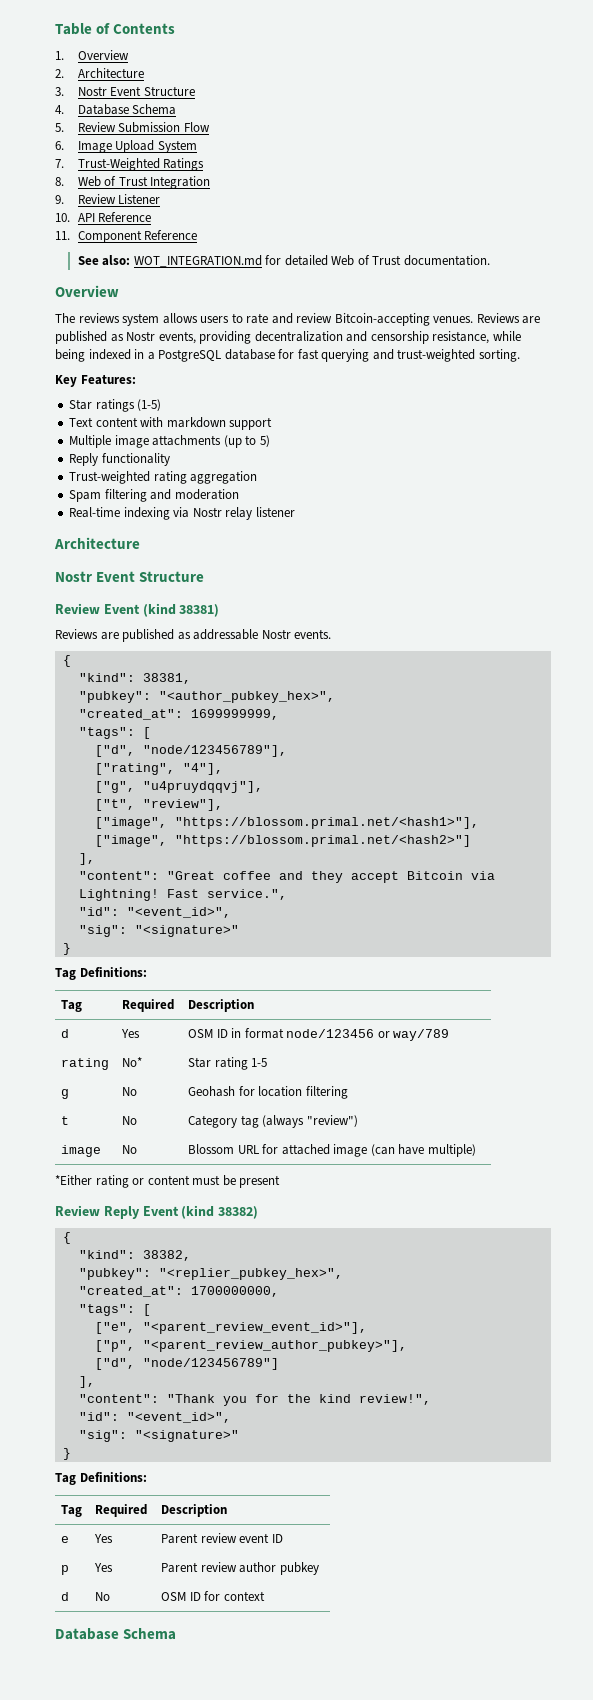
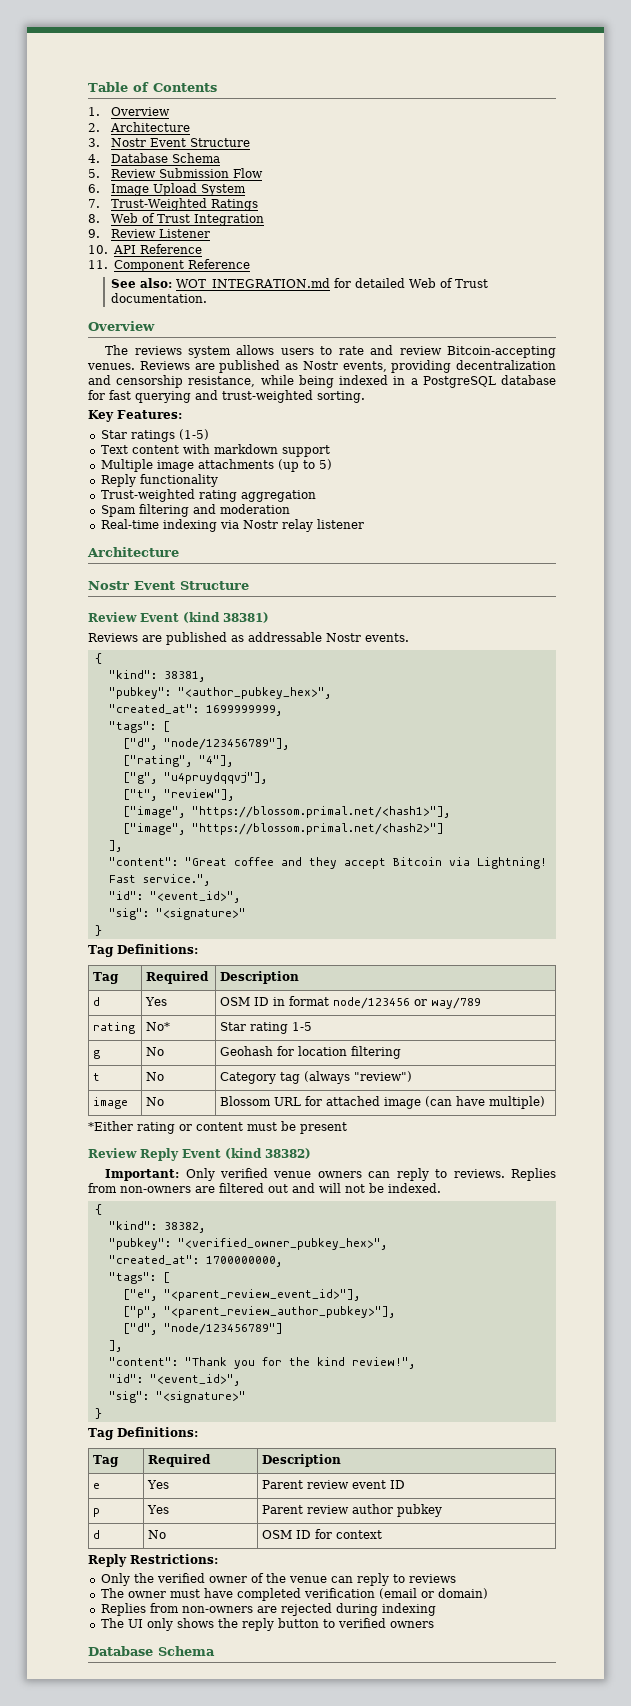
(259, 1212) none -> [105,1168,556,1181] [88,1183,441,1193] // Important: Only verified venue owners can reply to reviews. Replies from non-owners are filtered out and will not be indexed.
[158,1268,343,1280] "<replier_pubkey_hex>", -> [177,1238,387,1250] "<verified_owner_pubkey_hex>",
(265, 1596) none -> [88,1554,218,1567] [100,1573,456,1586] [100,1588,488,1601] [100,1603,436,1616] [100,1618,434,1631] // Reply Restrictions: // Only the verified owner of the venue can reply to reviews // The owner must have completed verification (email or domain) // Replies from non-owners are rejected during indexing // The UI only shows the reply button to verified owners

